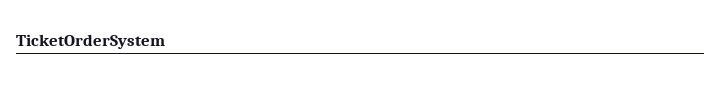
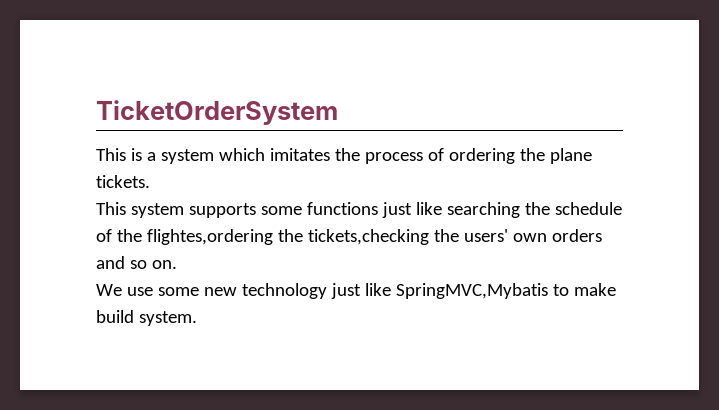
(165, 41) none -> [96,148,592,164] [96,175,150,188] [96,202,622,218] [96,229,602,245] [96,256,177,269] [96,283,616,299] [96,310,197,326] // This is a system which imitates the process of ordering the plane tickets. // This system supports some functions just like searching the schedule of the flightes,ordering the tickets,checking the users' own orders and so on. // We use some new technology just like SpringMVC,Mybatis to make build system.

